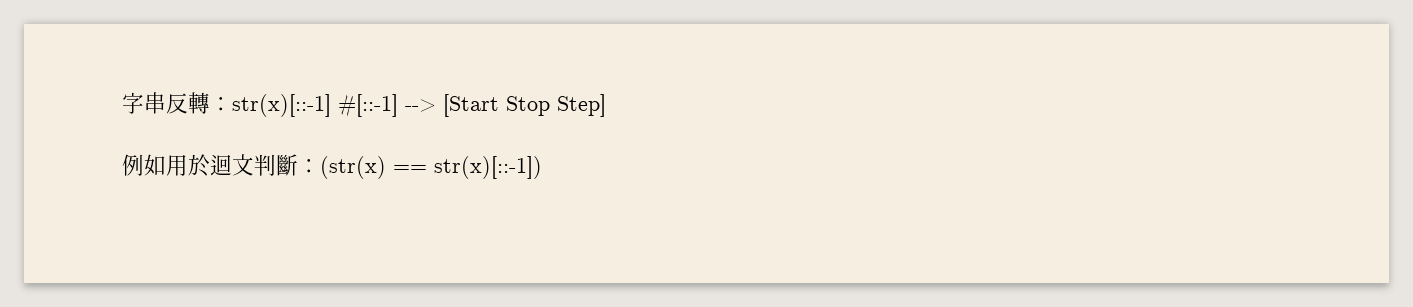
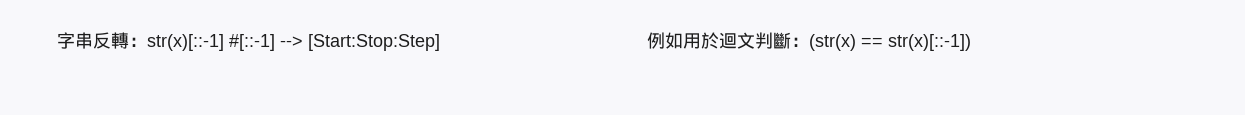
[443,94,606,117] [Start Stop Step] -> [308,34,440,51] [Start:Stop:Step]

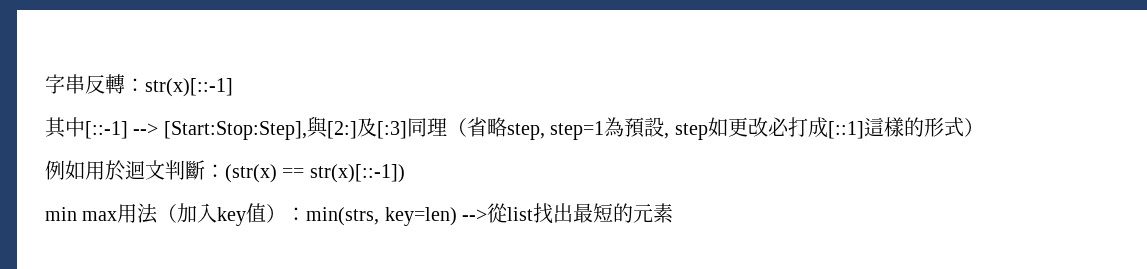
[229,34,440,51] #[::-1] --> [Start:Stop:Step] -> [45,116,984,140] // 其中[::-1] --> [Start:Stop:Step],與[2:]及[:3]同理（省略step, step=1為預設, step如更改必打成[::1]這樣的形式）
(971, 42) none -> [45,203,674,226] // min max用法（加入key值）：min(strs, key=len) -->從list找出最短的元素

